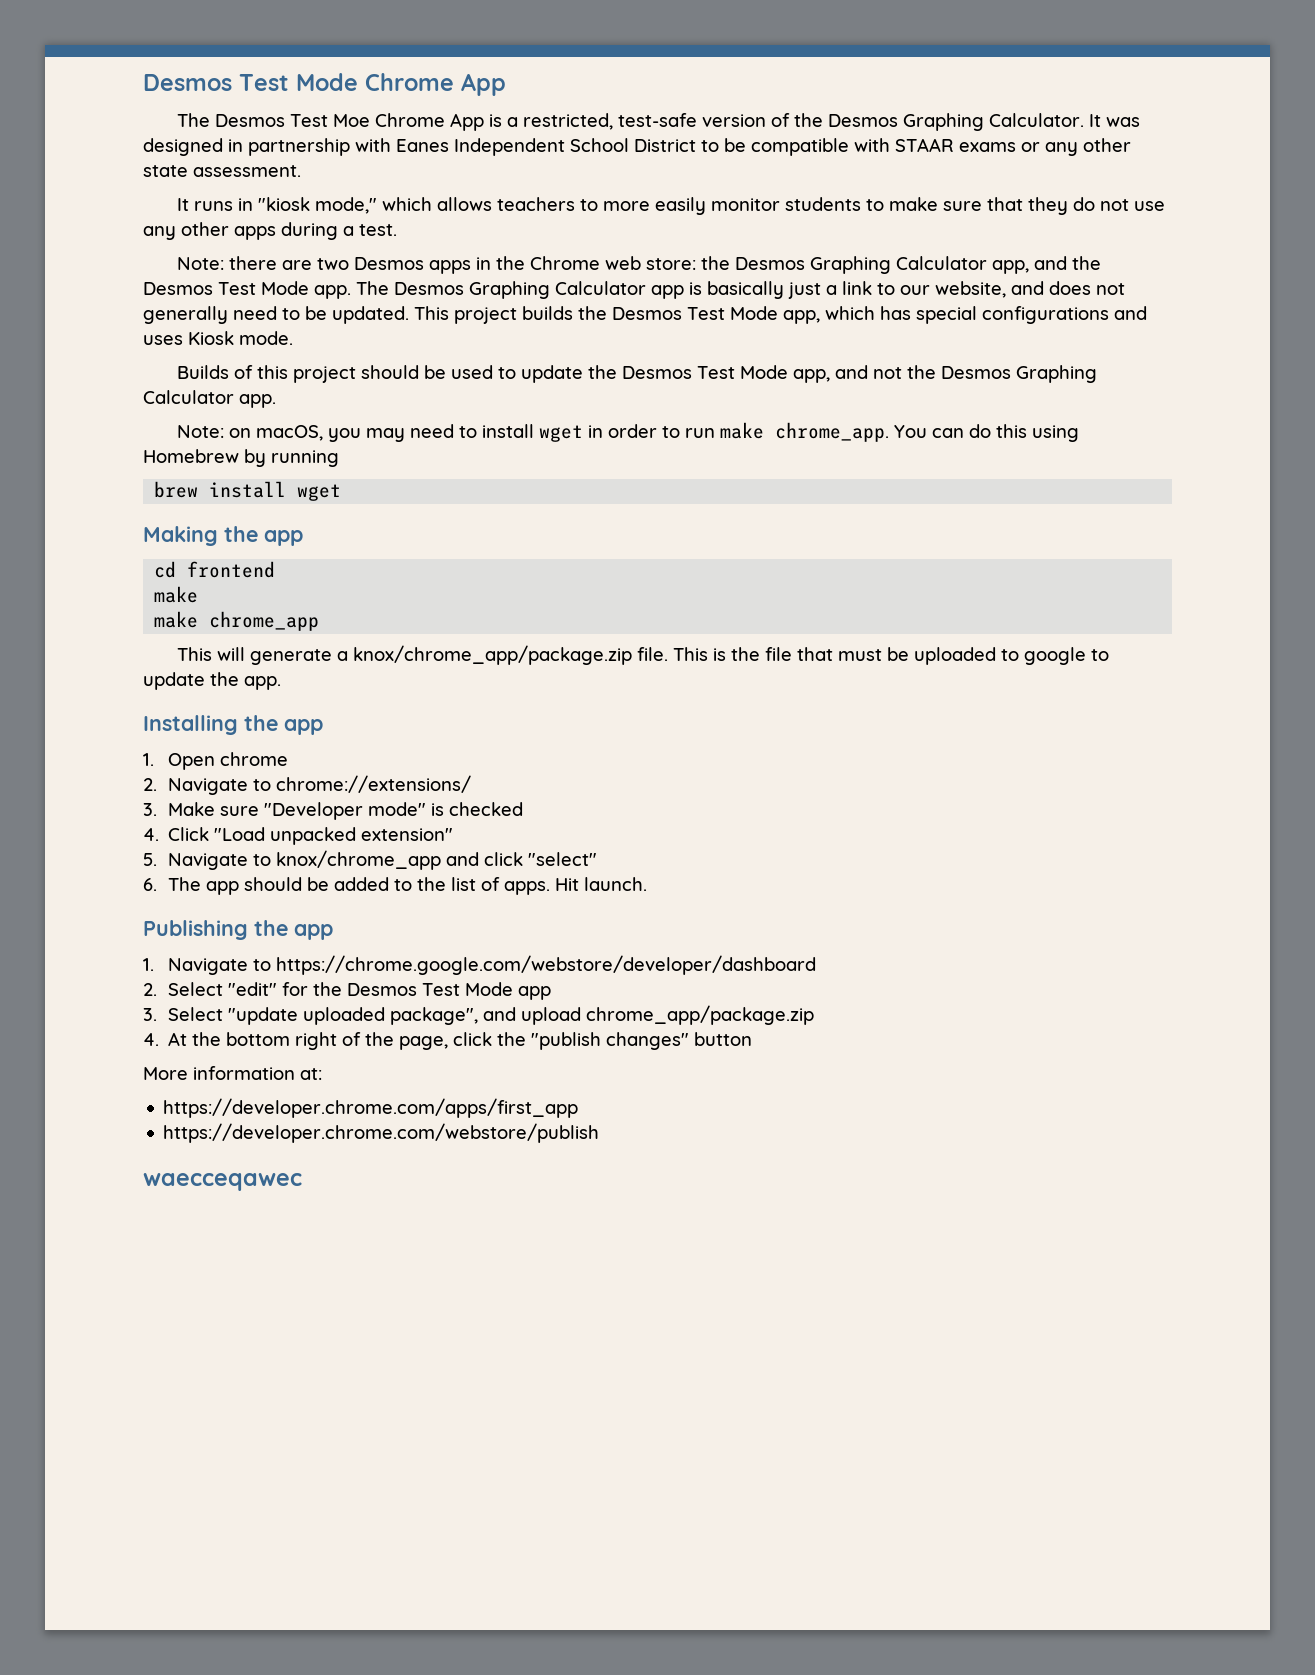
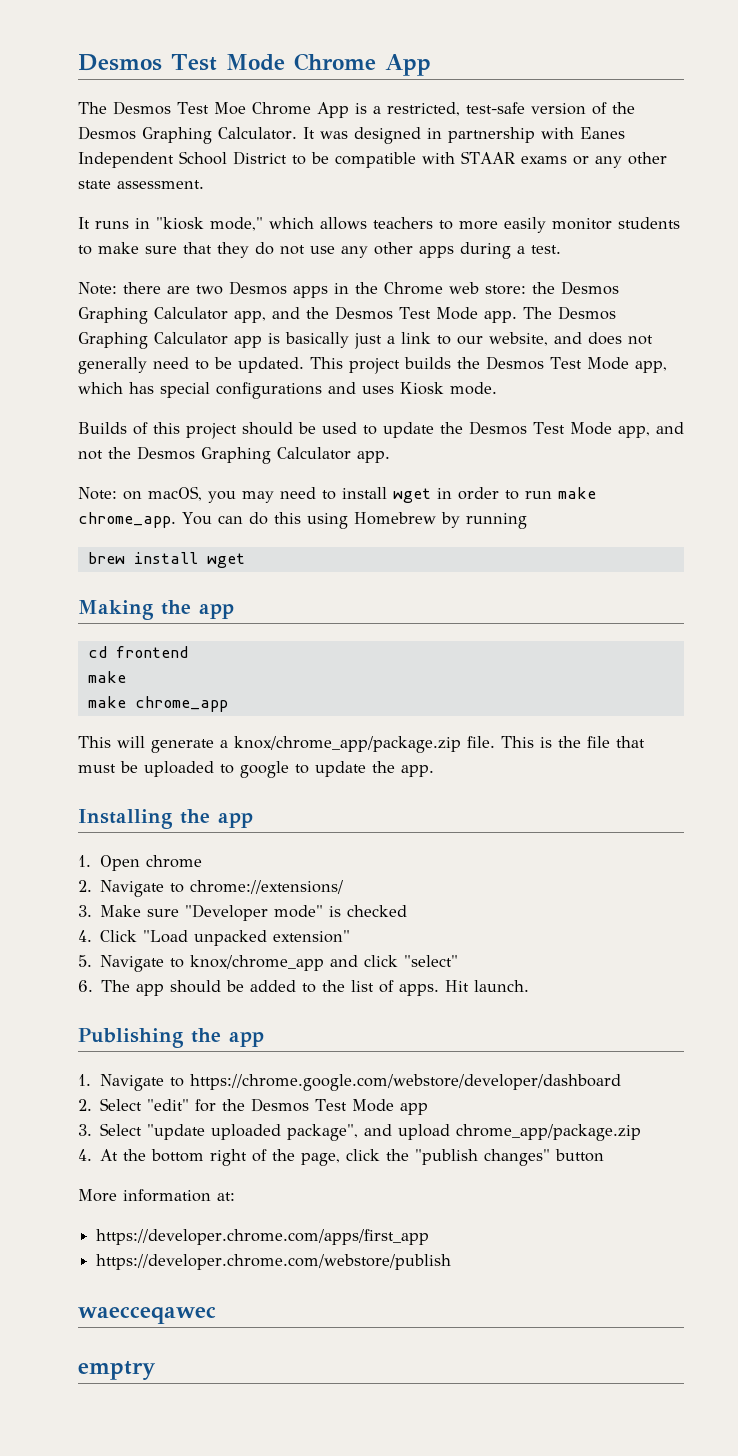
(302, 1182) none -> [78,1361,156,1380] // emptry

